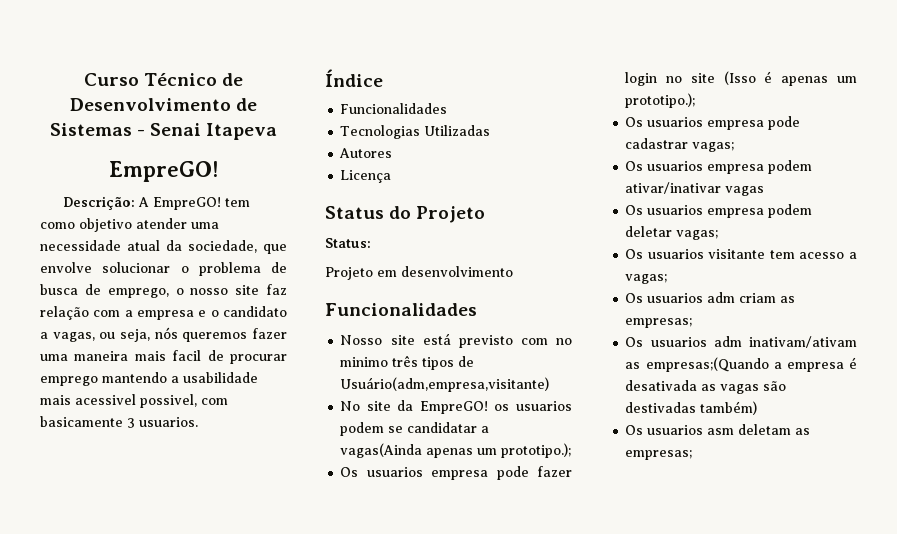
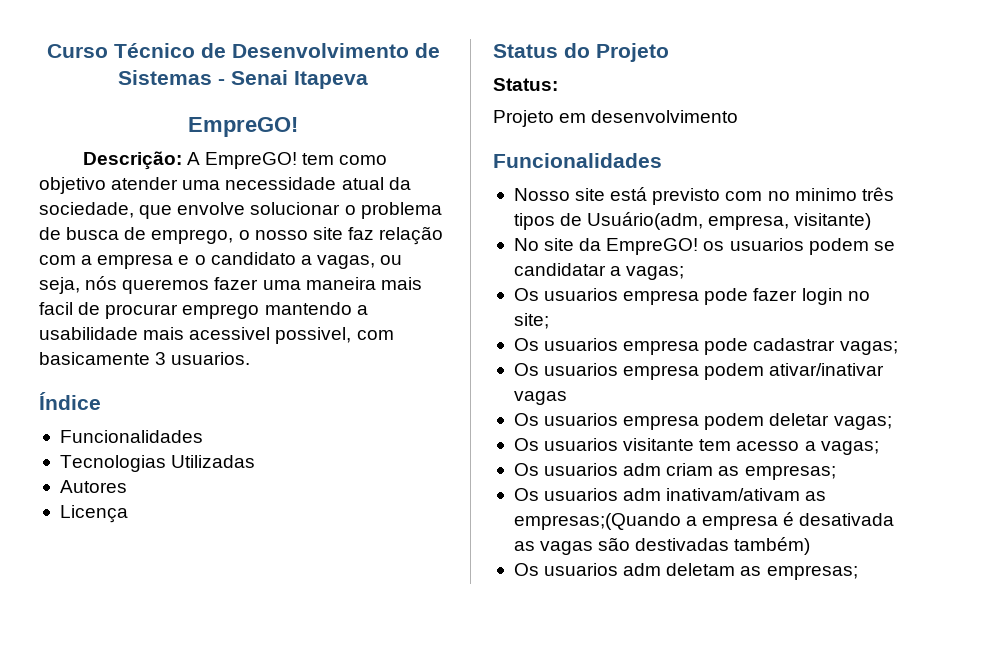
[340,377,550,392] Usuário(adm,empresa,visitante) -> [587,212,872,230] Usuário(adm, empresa, visitante)
[340,443,572,458] vagas(Ainda apenas um prototipo.); -> [626,266,685,280] vagas;
[690,71,857,86] [625,93,696,108] site (Isso é apenas um prototipo.); -> [513,313,549,329] site;
[707,428,735,435] asm -> [623,563,662,576] adm

